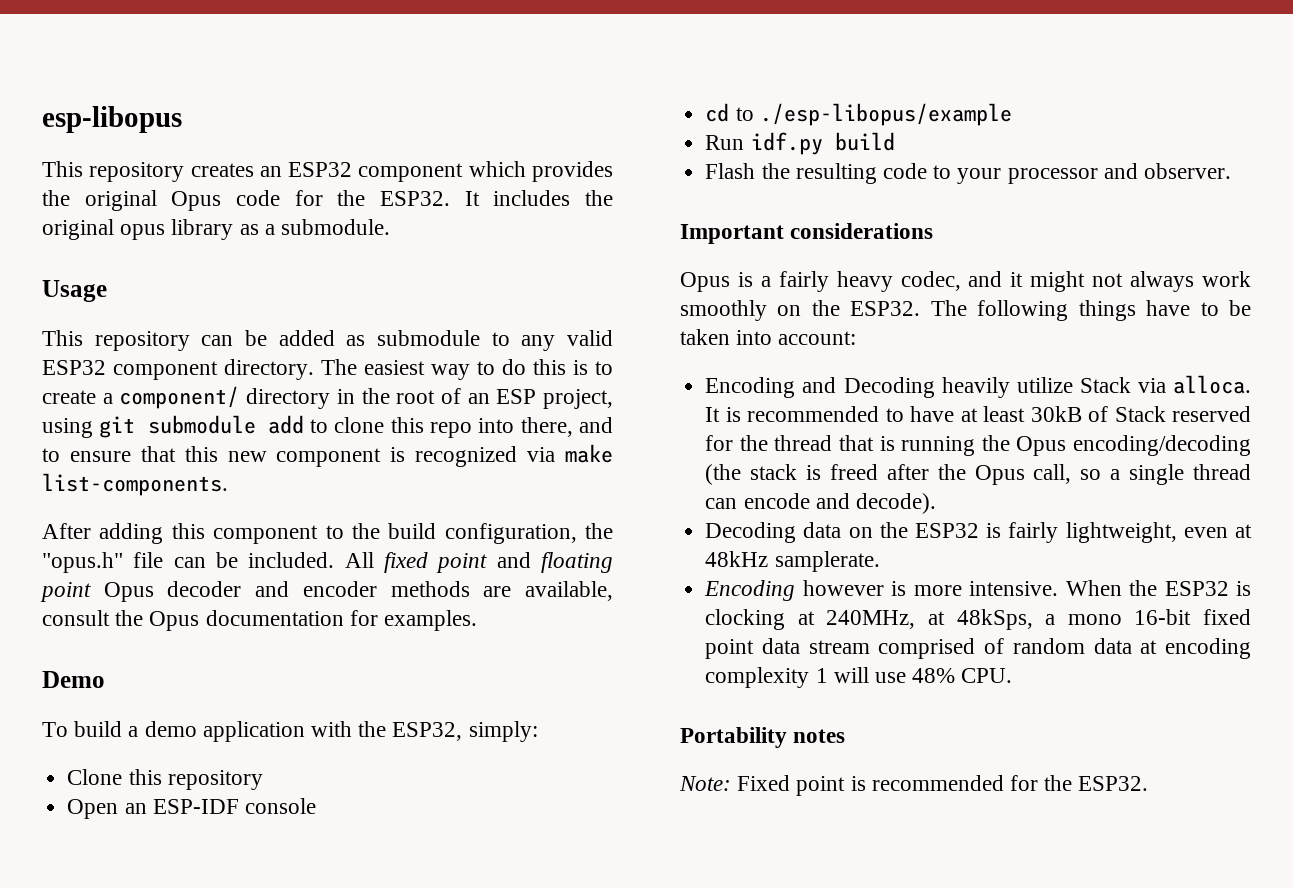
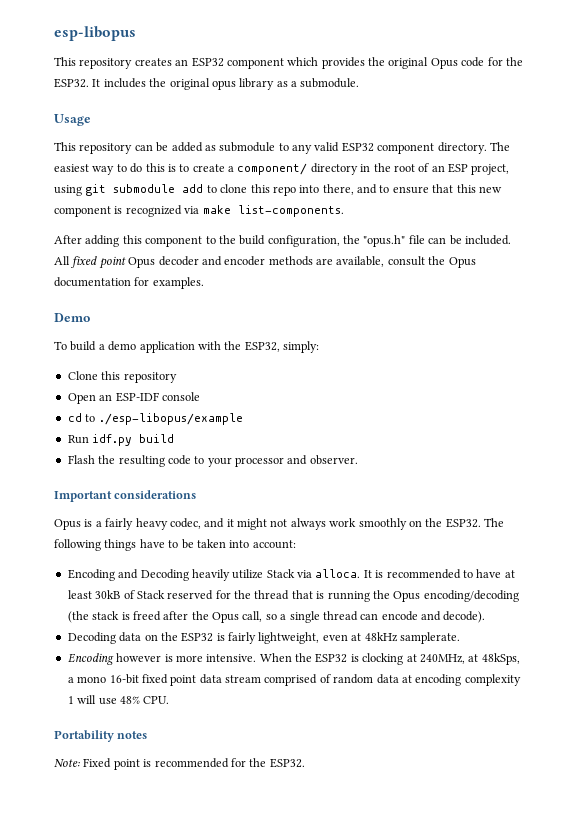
[496,552,613,573] [40,582,91,602] and floating point -> (126, 262) none

